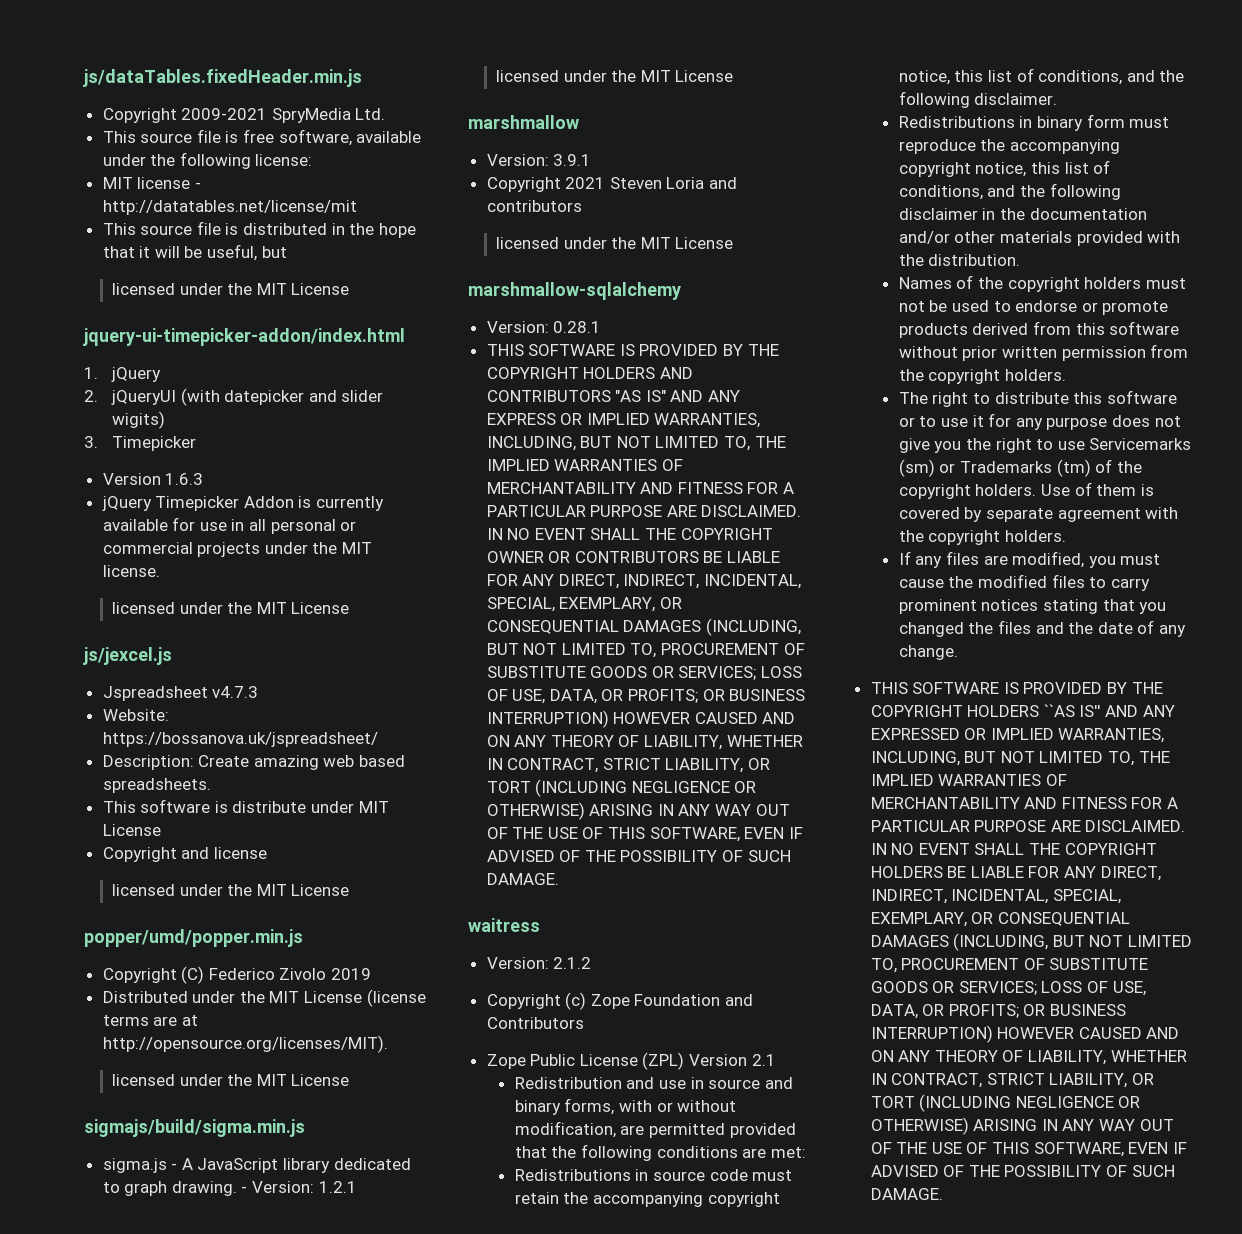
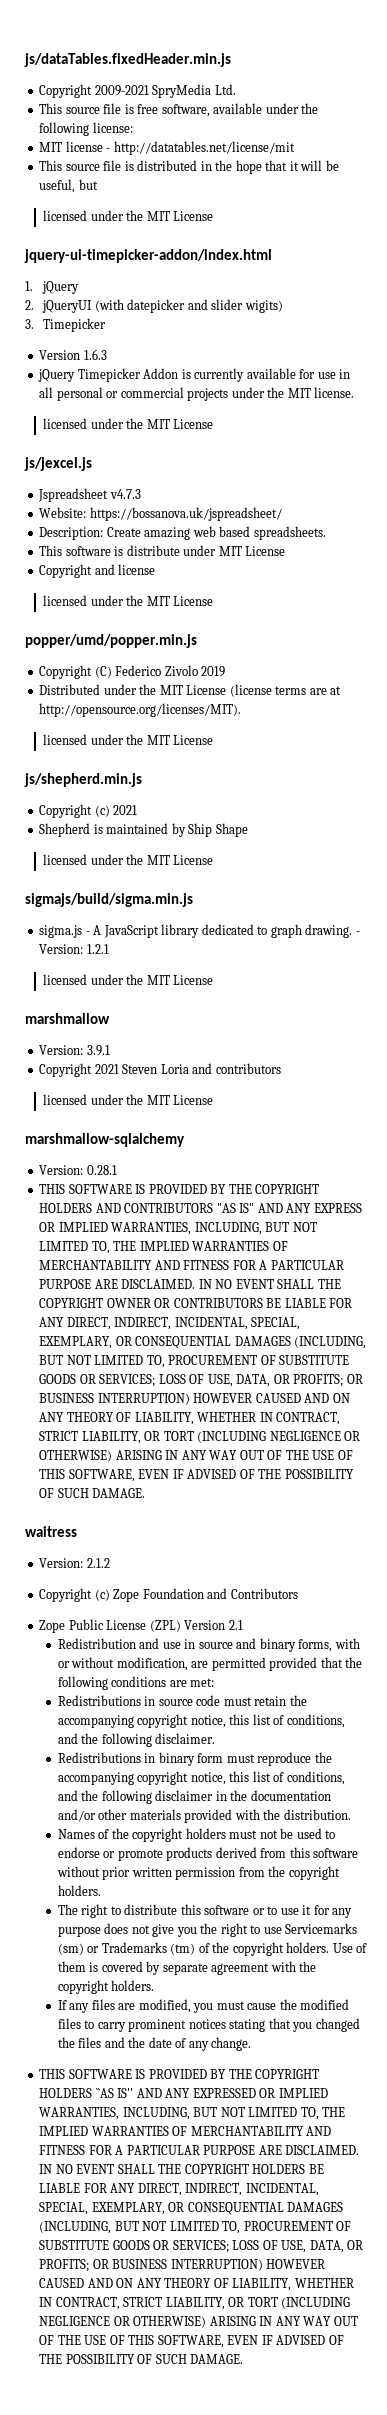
(350, 1080) none -> [24,773,142,787] [39,804,138,818] [39,823,248,837] [43,854,214,865] // js/shepherd.min.js // Copyright (c) 2021 // Shepherd is maintained by Ship Shape // licensed under the MIT License

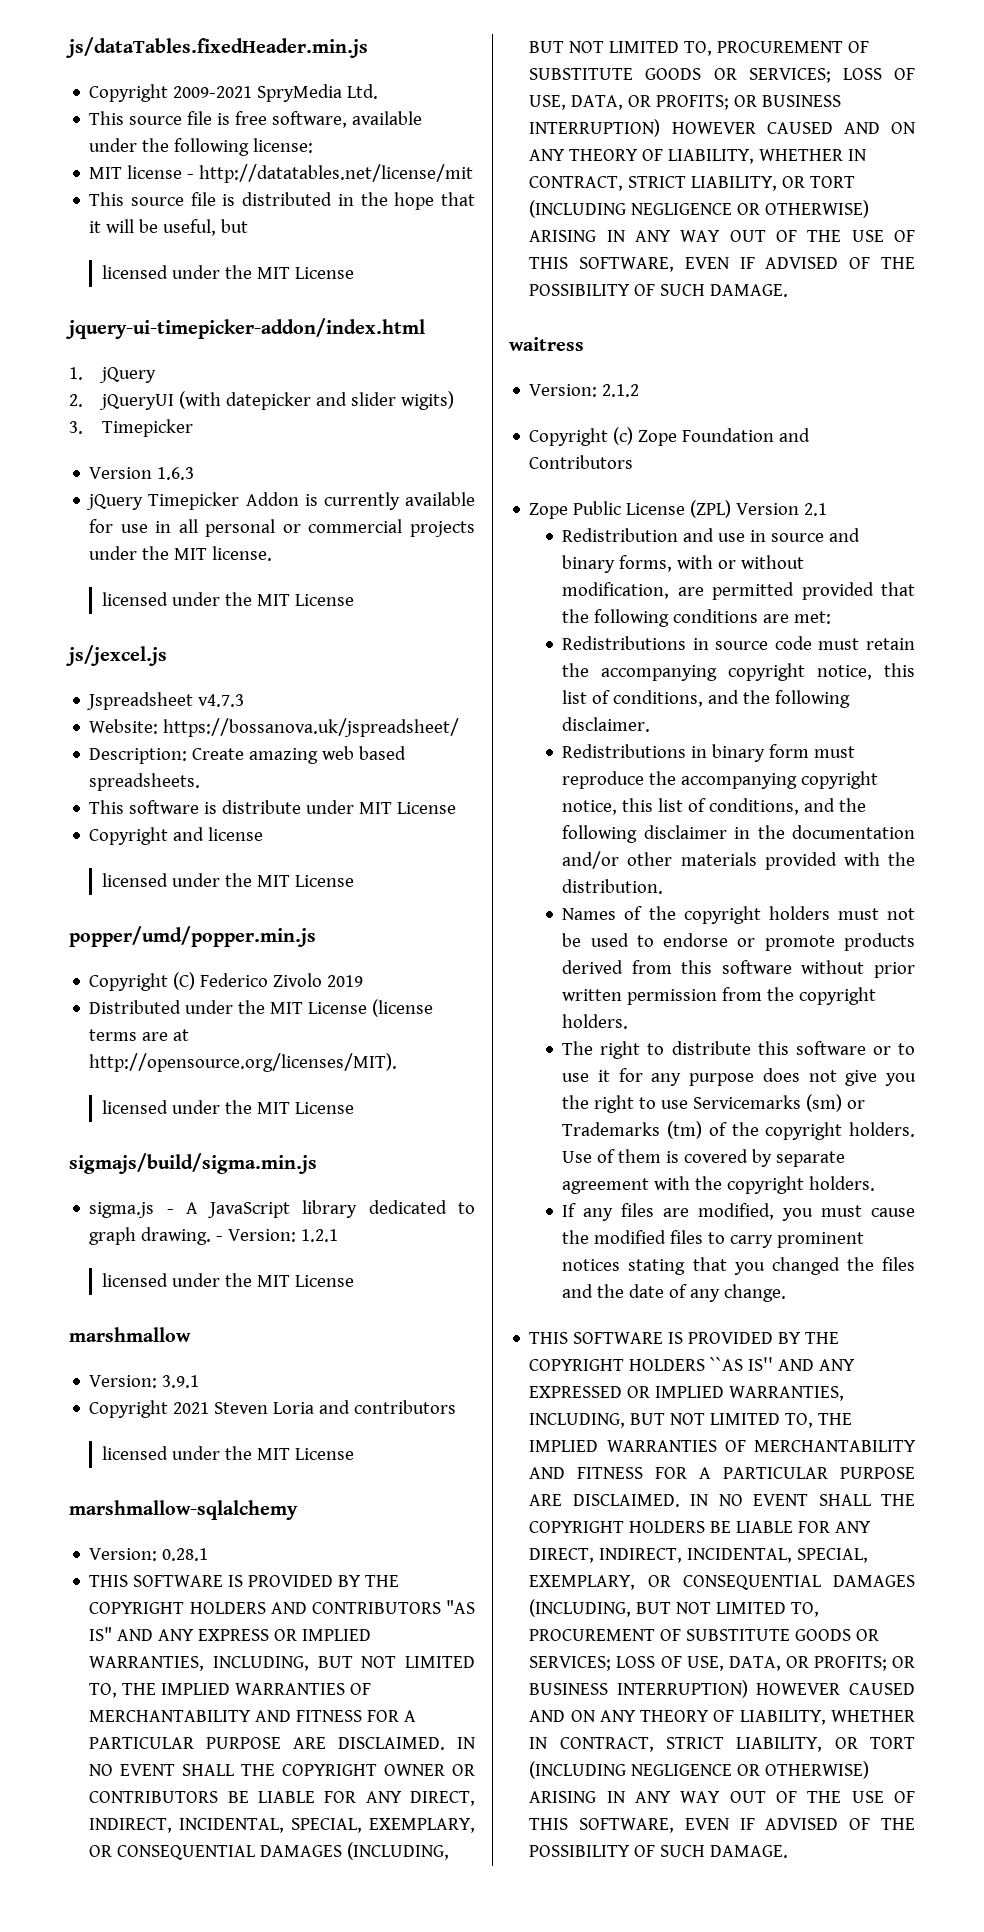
[24,773,142,787] [39,804,138,818] [39,823,248,837] [43,854,214,865] // js/shepherd.min.js // Copyright (c) 2021 // Shepherd is maintained by Ship Shape // licensed under the MIT License -> (354, 1108) none

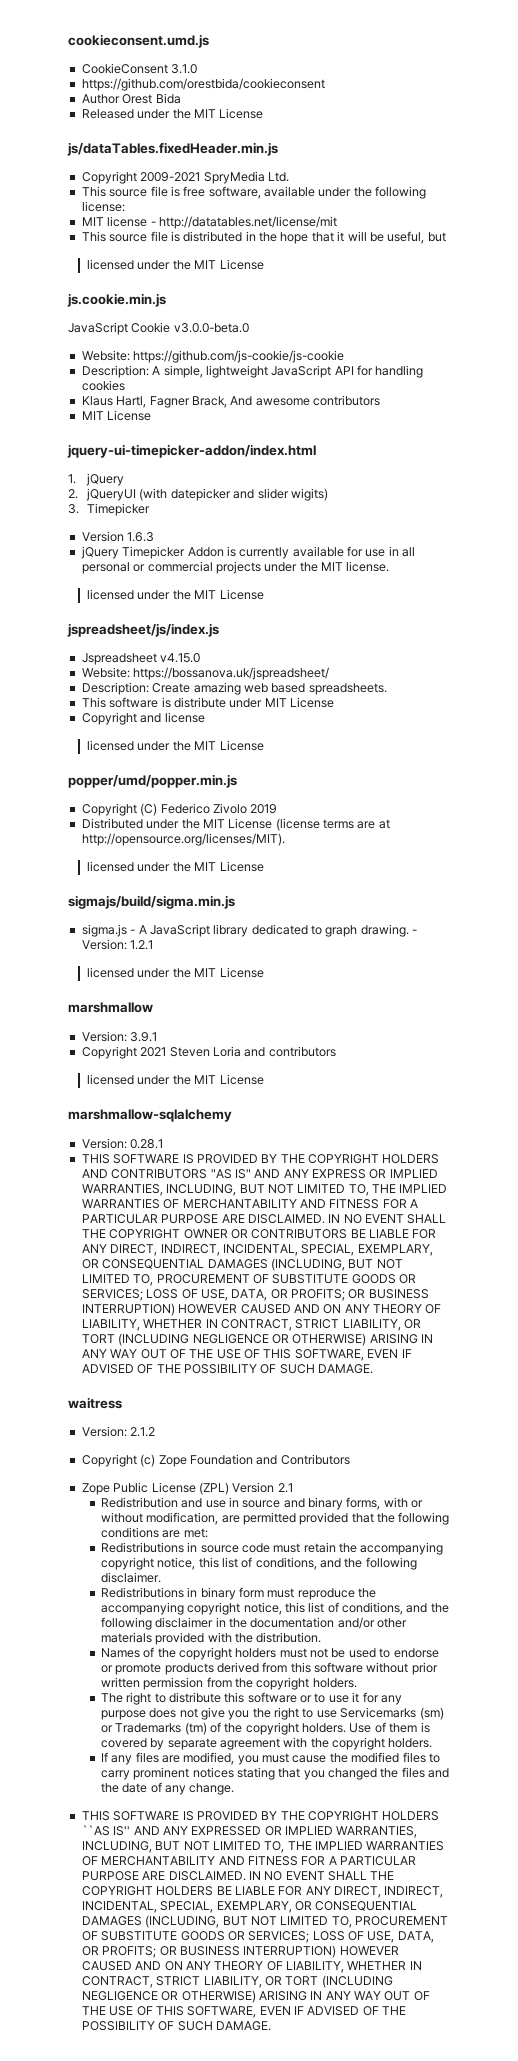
(65, 47) none -> [68,34,209,48] [81,63,198,74] [81,78,325,91] [81,93,181,104] [81,108,264,119] cookieconsent.umd.js // CookieConsent 3.1.0 // https://github.com/orestbida/cookieconsent // Author Orest Bida // Released under the MIT License //
(354, 273) none -> [67,293,166,307] [68,322,249,335] [81,350,345,363] [81,365,424,378] [81,380,125,391] [81,395,380,408] [81,410,152,421] // js.cookie.min.js // JavaScript Cookie v3.0.0-beta.0 // Website: https://github.com/js-cookie/js-cookie // Description: A simple, lightweight JavaScript API for handling cookies // Klaus Hartl, Fagner Brack, And awesome contributors // MIT License
[65,645,167,666] js/jexcel.js -> [67,623,219,637] jspreadsheet/js/index.js
[198,694,245,707] v4.7.3 -> [160,653,201,663] v4.15.0

